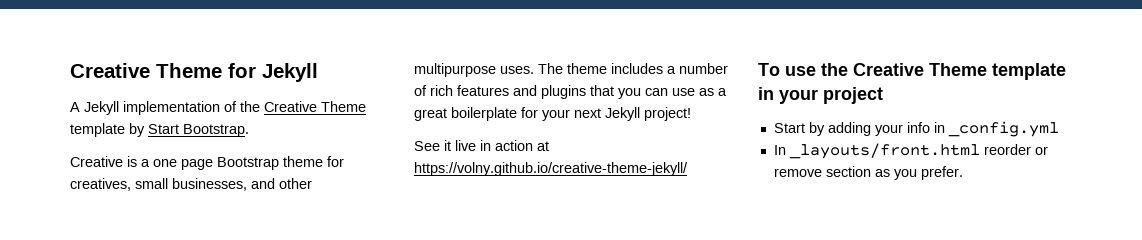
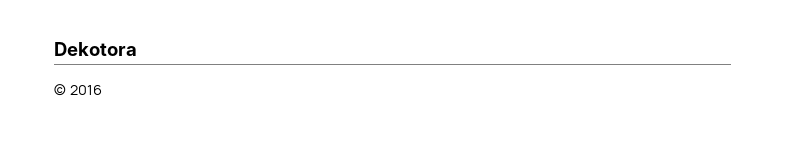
[70,63,318,82] [70,101,366,115] [70,123,249,137] [70,156,344,170] [70,178,312,191] [414,63,728,77] [414,85,727,99] [414,107,691,121] [414,140,549,151] [414,162,688,176] [758,63,1066,80] [758,87,883,104] [773,121,1059,137] [773,143,1048,159] [773,166,963,180] Creative Theme for Jekyll // A Jekyll implementation of the Creative Theme template by Start Bootstrap. // Creative is a one page Bootstrap theme for creatives, small businesses, and other multipurpose uses. The theme includes a number of rich features and plugins that you can use as a great boilerplate for your next Jekyll project! // See it live in action at https://volny.github.io/creative-theme-jekyll/ // To use the Creative Theme template in your project // Start by adding your info in _config.yml // In _layouts/front.html reorder or remove section as you prefer. -> [54,42,137,56] [54,84,102,96] Dekotora // © 2016

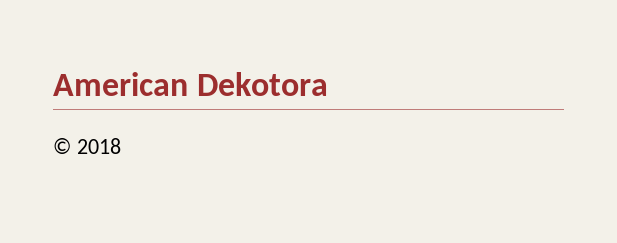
(54, 49) none -> [53,72,188,96] American
[69,85,102,95] 2016 -> [76,138,121,154] 2018

